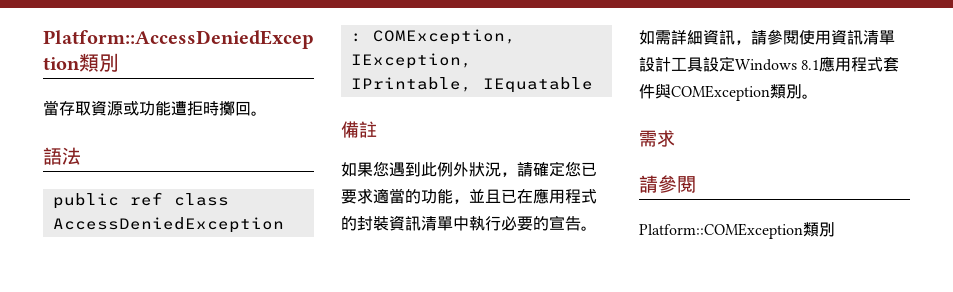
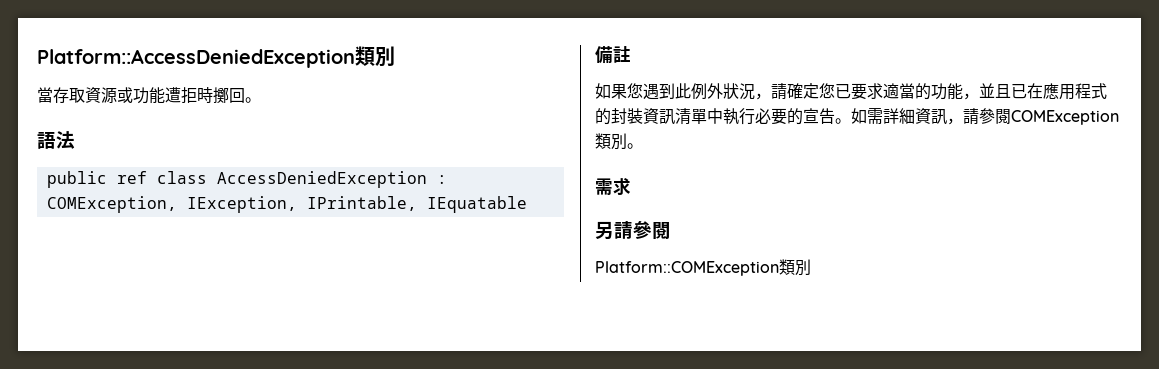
[799,29,895,45] [639,56,900,72] [639,84,671,99] 使用資訊清單設計工具設定Windows 8.1應用程式套件與 -> (1011, 116) none
(675, 138) none -> [595,221,614,240] 另

